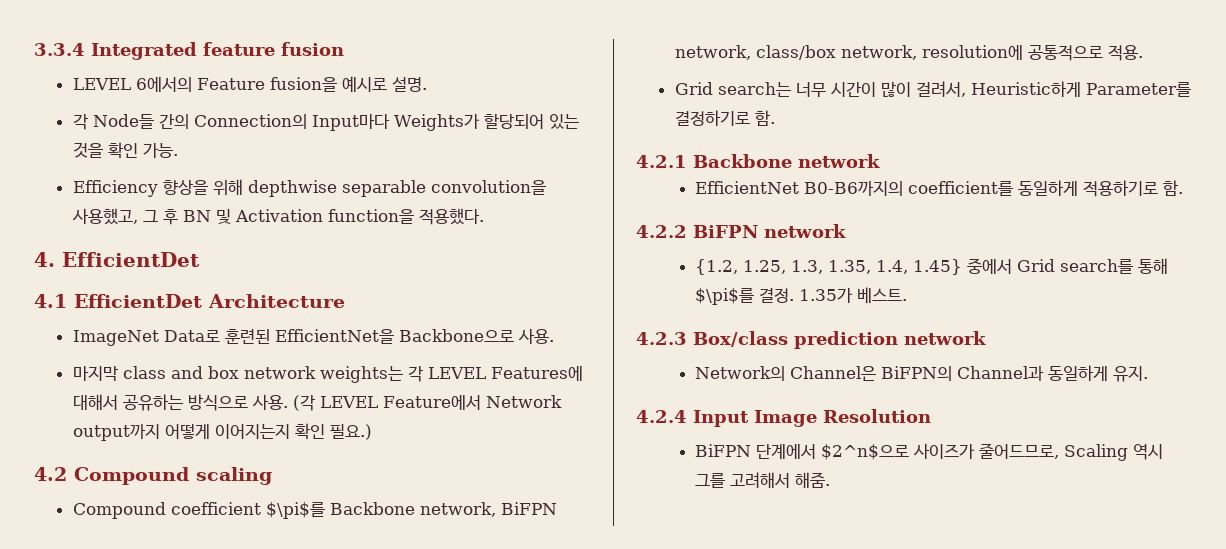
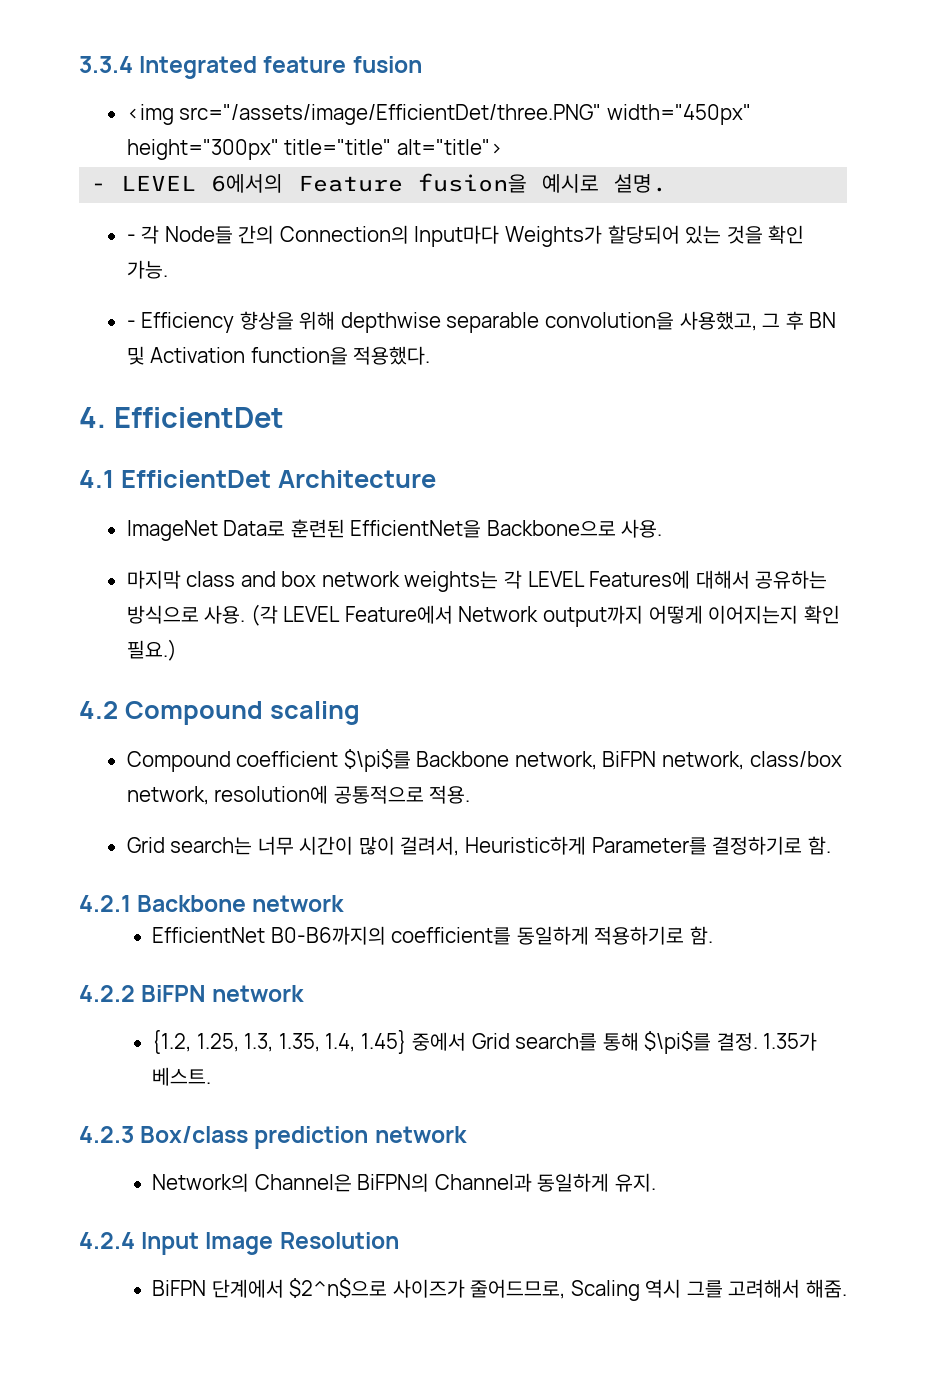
(344, 49) none -> [126,104,751,125] [126,139,503,160] [91,183,107,191] <img src="/assets/image/EfficientDet/three.PNG" width="450px" height="300px" title="title" alt="title"> // -
(427, 84) none -> [126,234,136,242] -
(178, 150) none -> [126,320,136,328] -

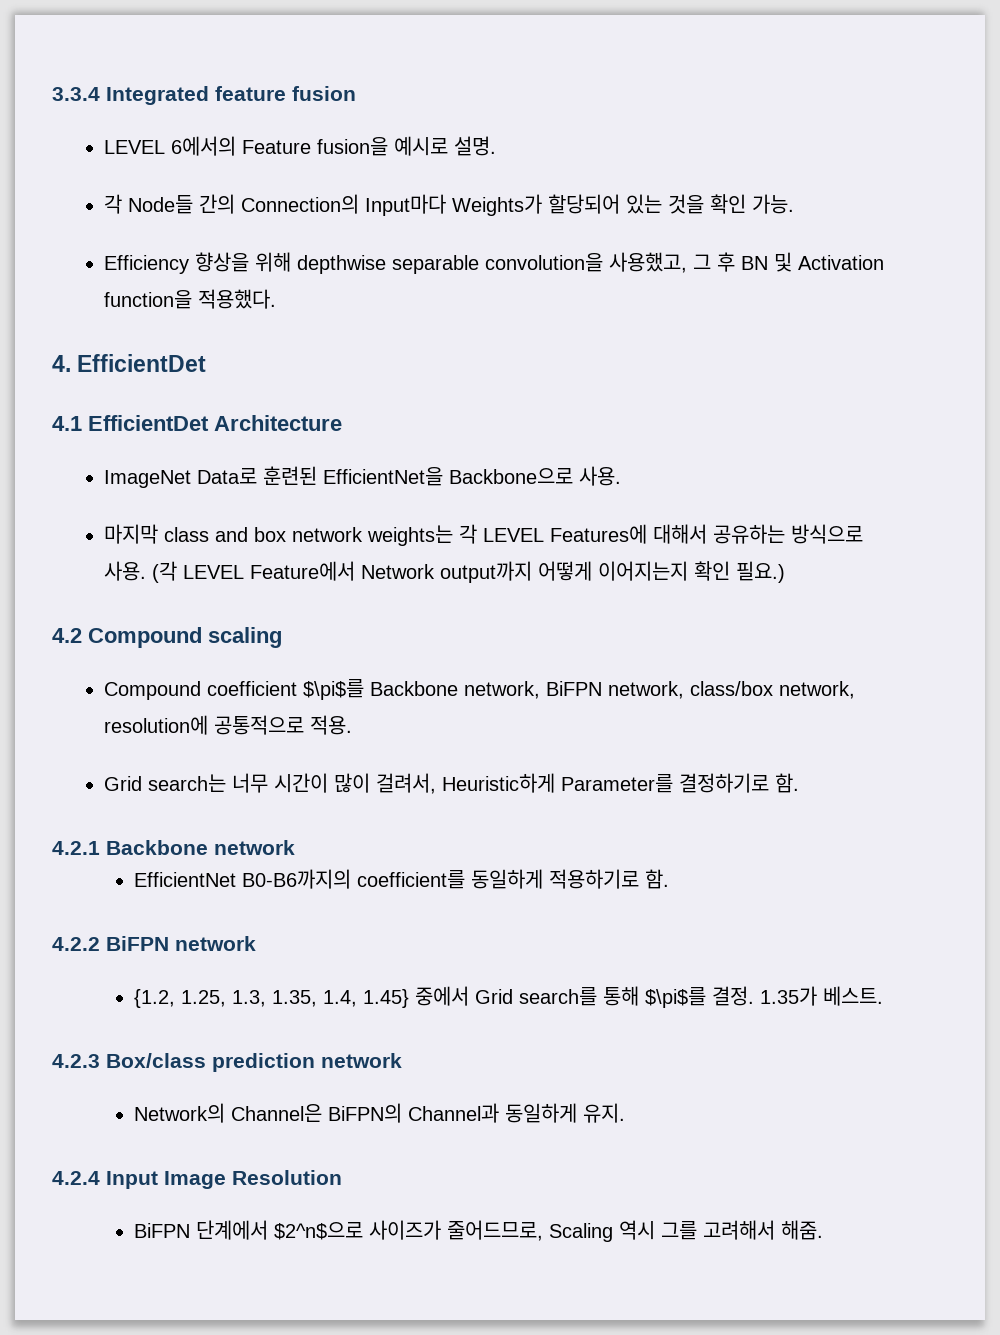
[126,104,751,125] [126,139,503,160] [91,183,107,191] <img src="/assets/image/EfficientDet/three.PNG" width="450px" height="300px" title="title" alt="title"> // - -> (356, 93) none
[126,234,136,242] - -> (496, 146) none
[126,320,136,328] - -> (794, 204) none

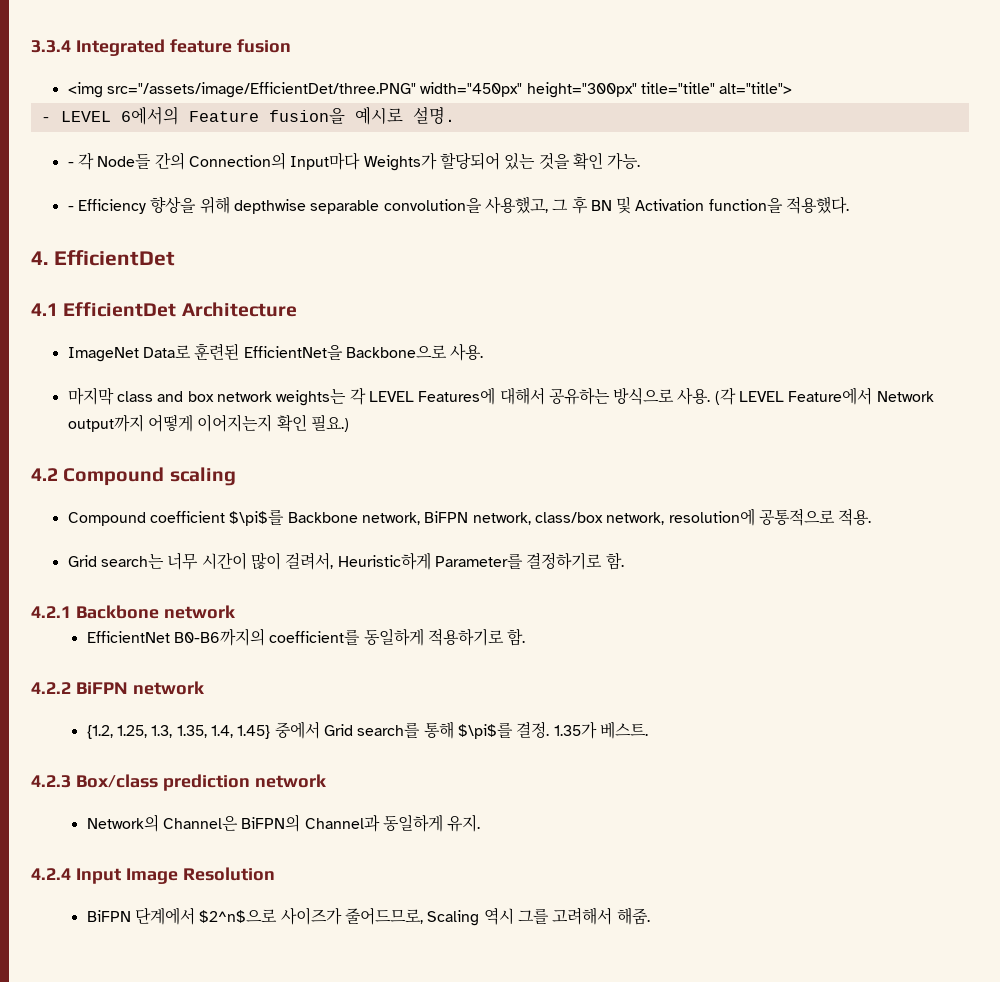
(356, 93) none -> [67,82,793,98] [40,117,51,122] <img src="/assets/image/EfficientDet/three.PNG" width="450px" height="300px" title="title" alt="title"> // -
(496, 146) none -> [67,162,74,167] -
(794, 204) none -> [67,206,74,211] -

